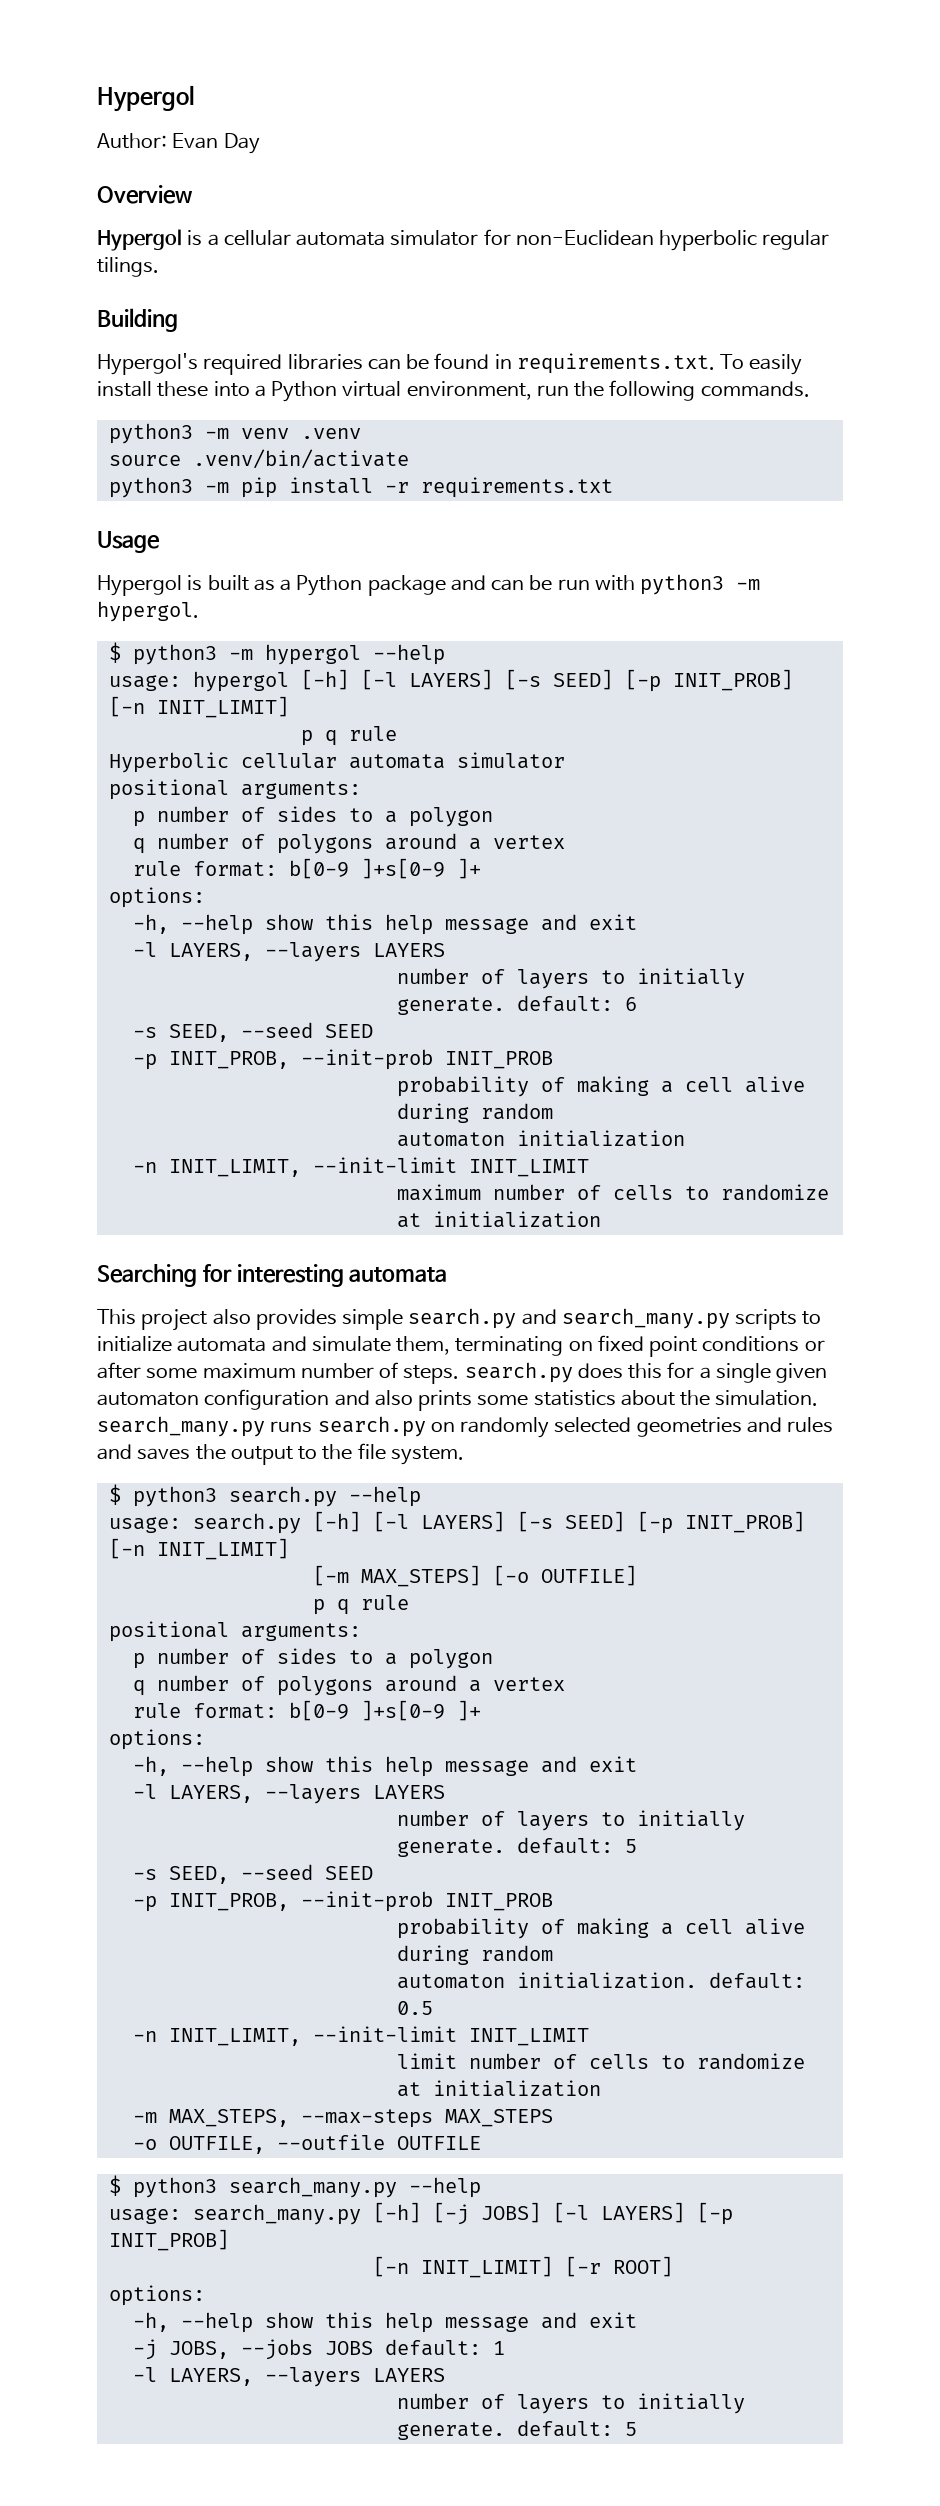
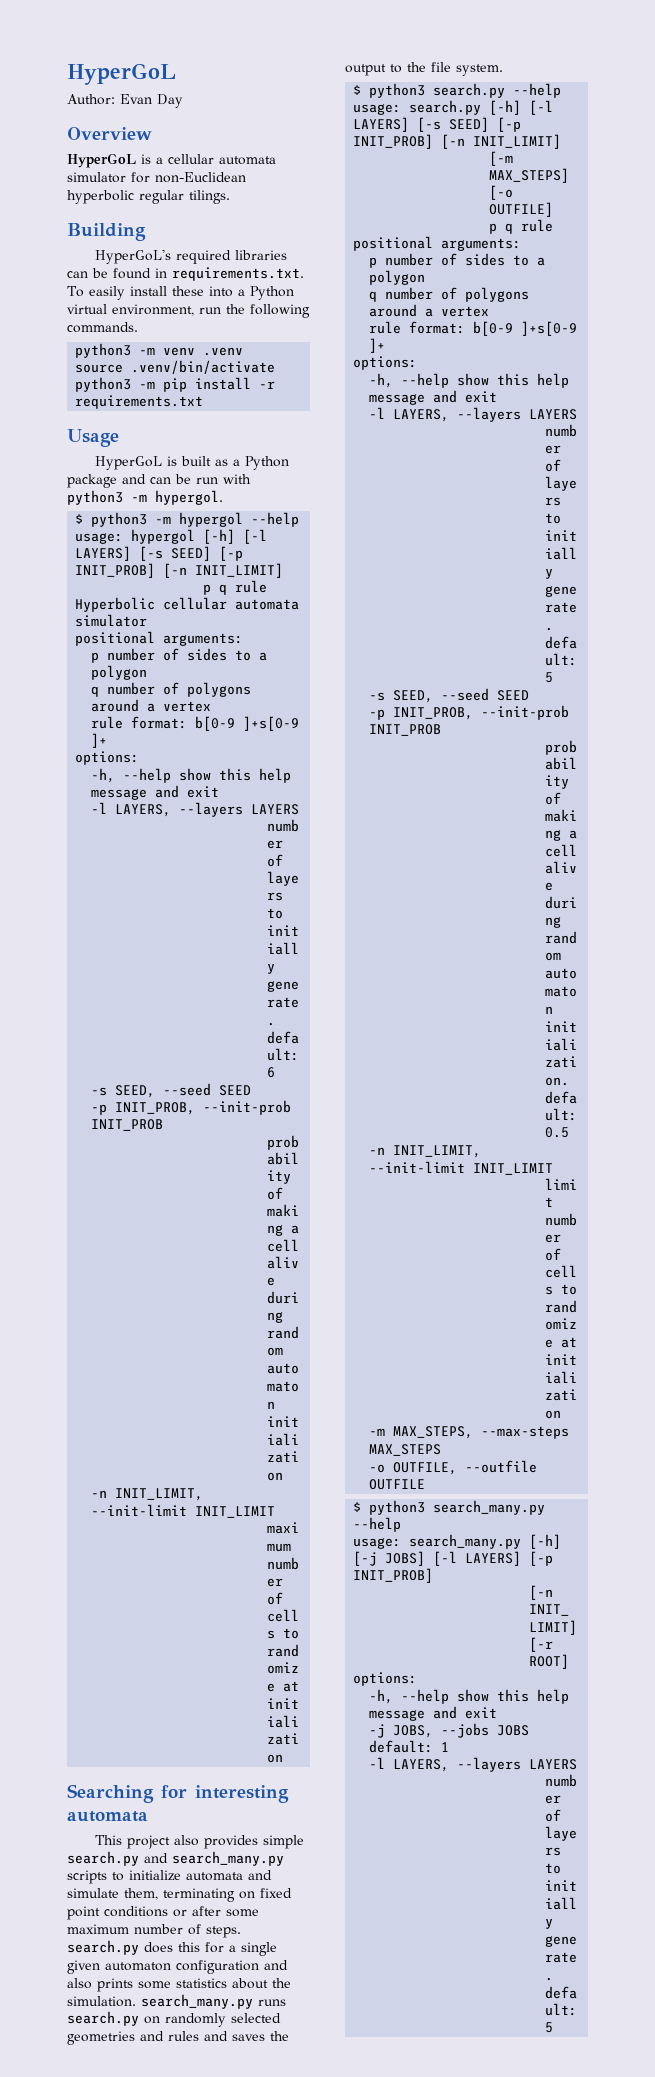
[97,85,195,112] Hypergol -> [67,63,176,85] HyperGoL
[97,229,182,251] Hypergol -> [67,153,136,168] HyperGoL
[97,353,198,375] Hypergol's -> [94,249,171,264] HyperGoL's
[97,575,182,596] Hypergol -> [94,456,162,470] HyperGoL

